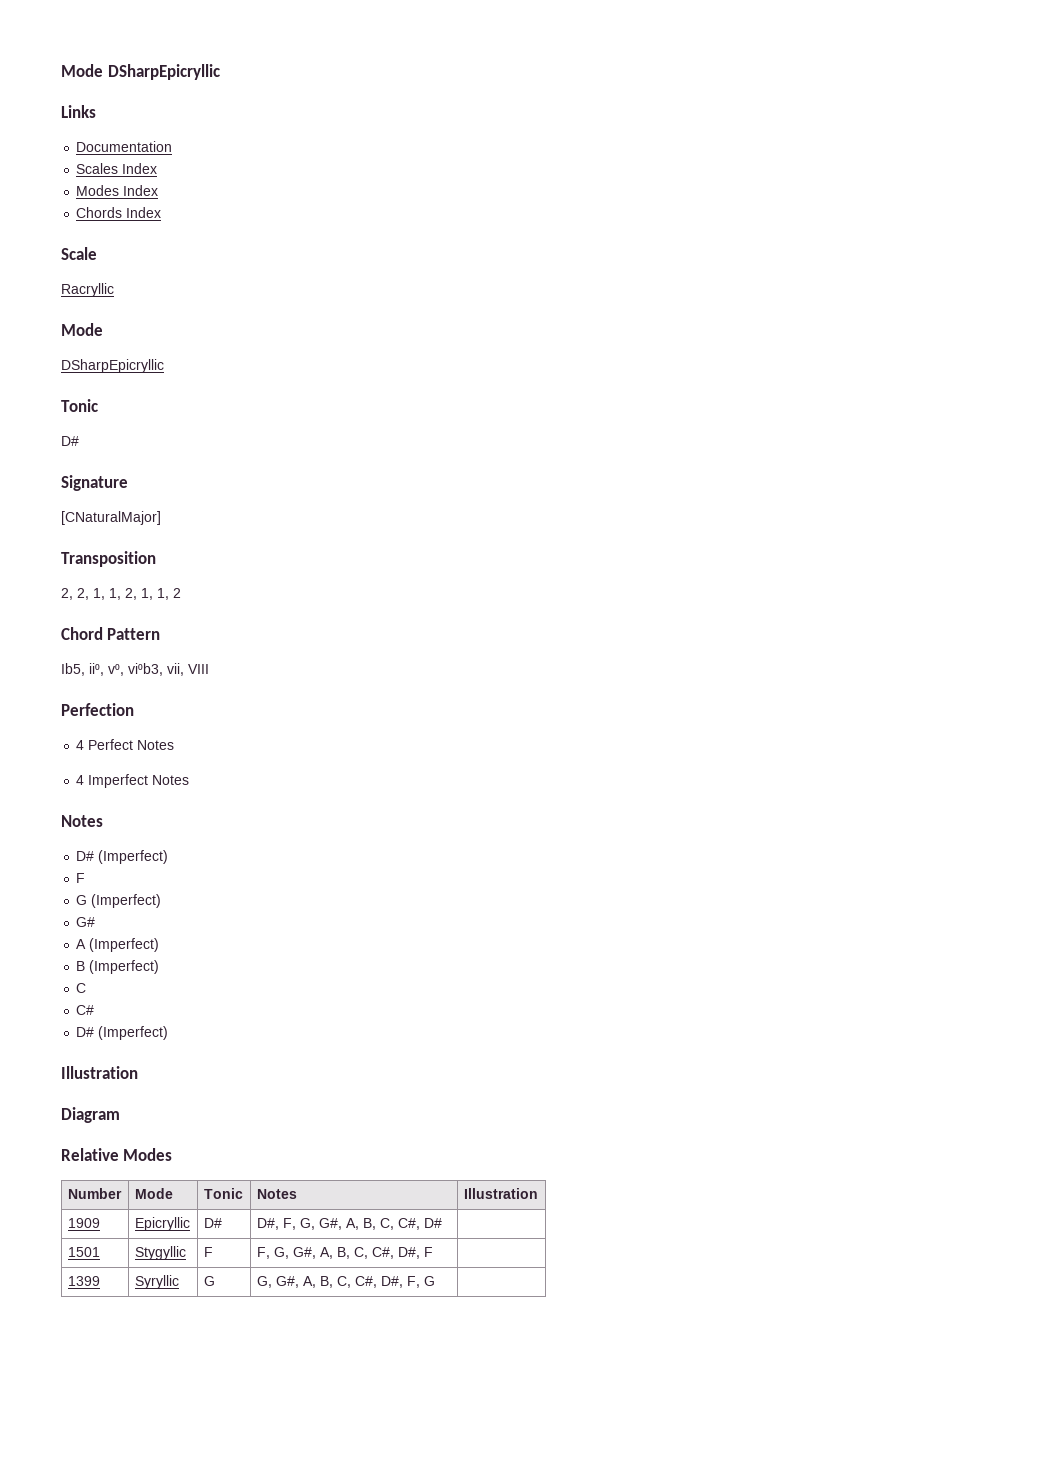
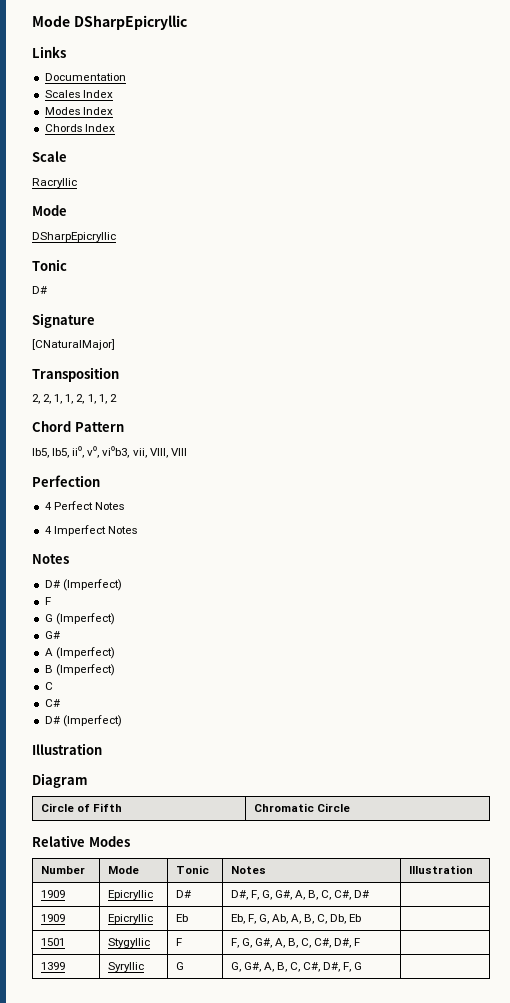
(85, 669) none -> [52,448,70,458] Ib5,
(184, 669) none -> [149,448,168,458] VIII,
(120, 1115) none -> [40,803,122,812] [253,803,350,812] // Circle of Fifth | Chromatic Circle
(442, 1223) none -> [40,914,65,922] [107,914,153,924] [175,914,188,922] [230,914,362,924] // 1909 | Epicryllic | Eb | Eb, F, G, Ab, A, B, C, Db, Eb |

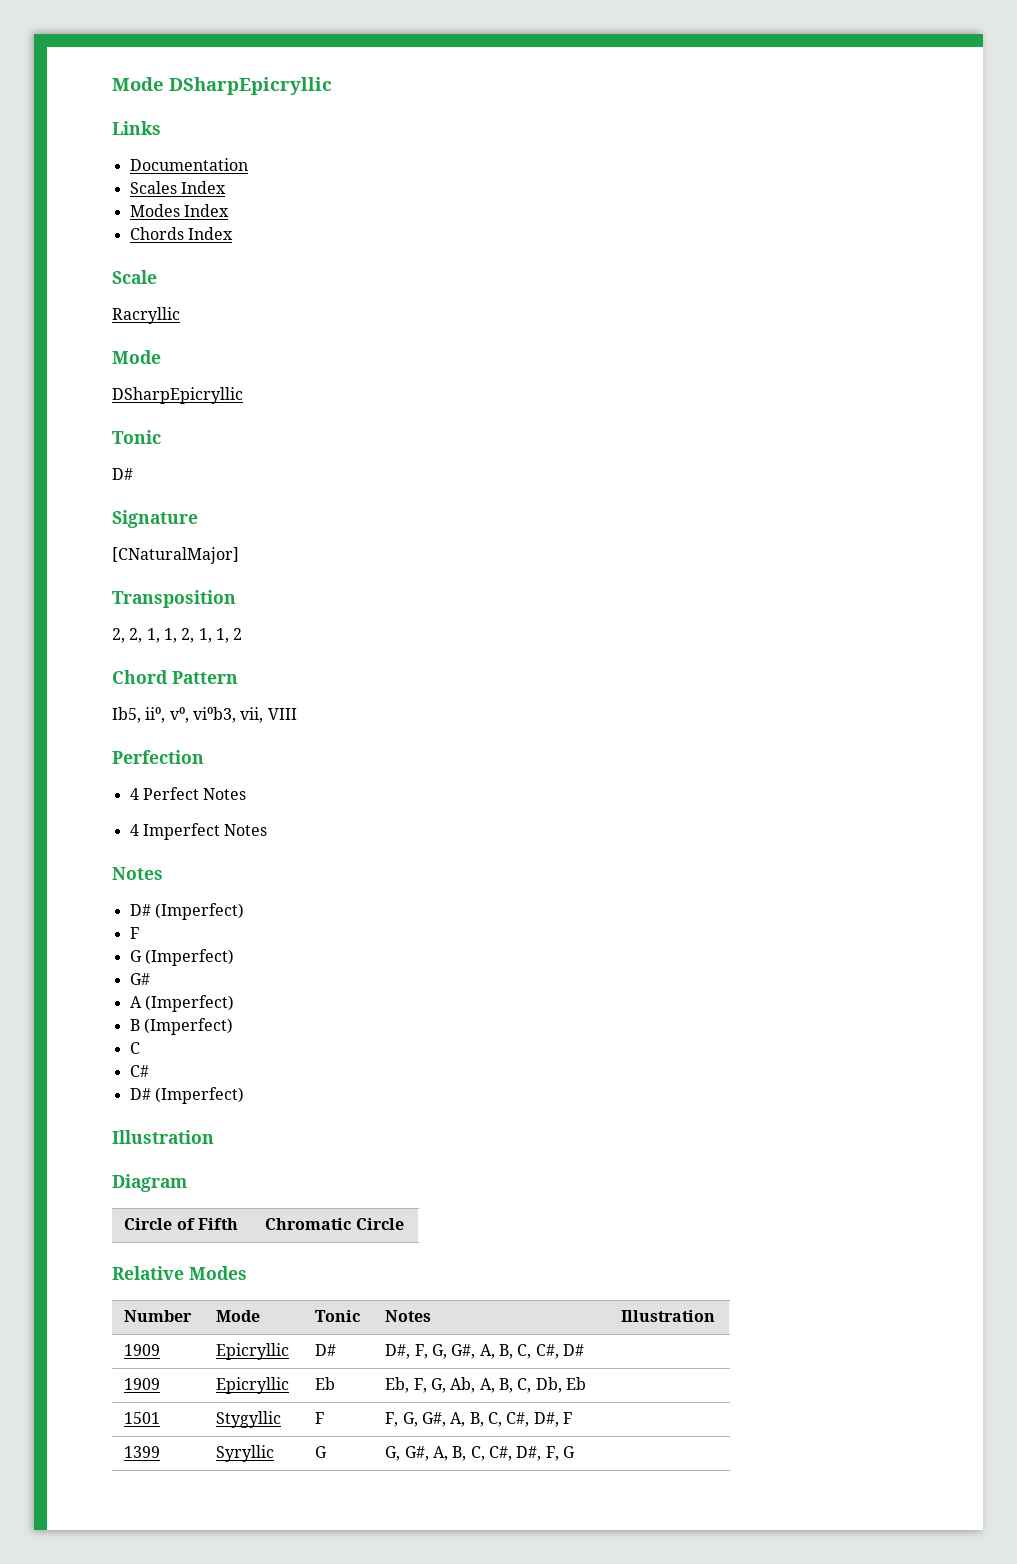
[52,448,70,458] Ib5, -> (141, 715) none
[149,448,168,458] VIII, -> (264, 715) none

